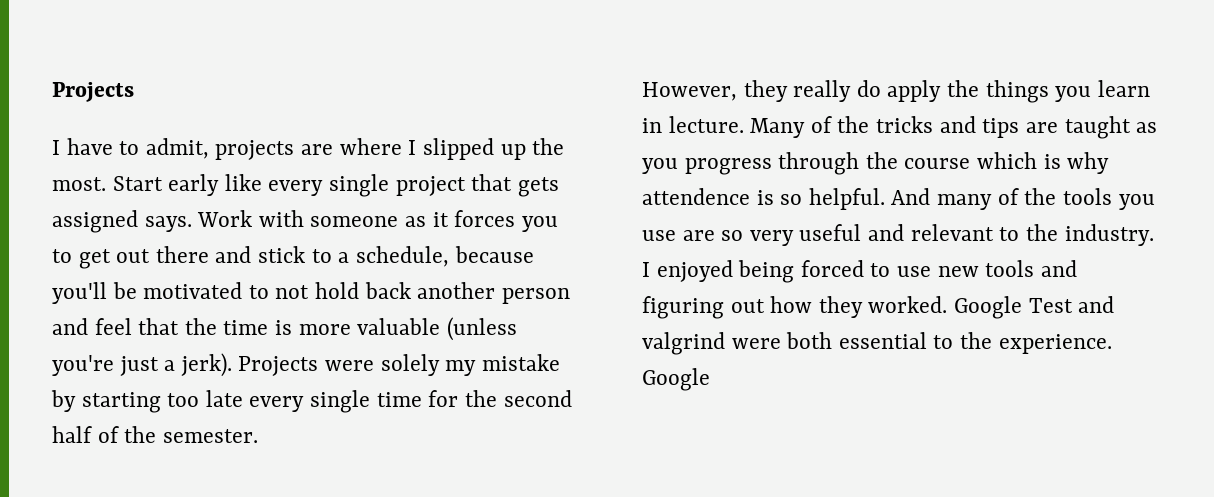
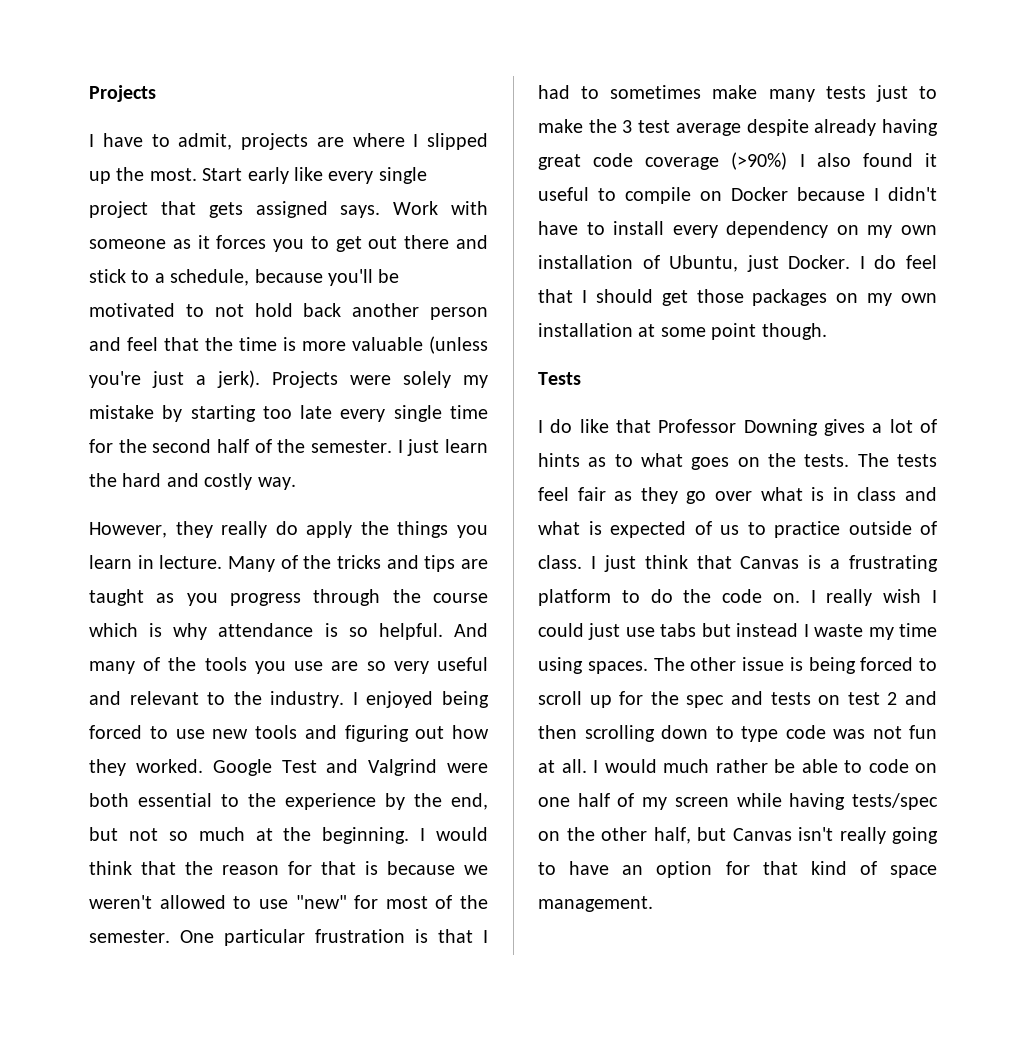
(258, 436) none -> [397,439,489,456] [89,473,296,490] I just learn the hard and costly way.
[642,188,750,205] attendence -> [218,623,314,637] attendance
[642,332,725,355] valgrind -> [368,759,438,776] Valgrind
[998,334,1112,354] [642,368,710,391] experience. Google -> [285,793,488,810] [89,827,488,844] [89,861,488,875] [89,895,488,909] [89,929,488,946] [538,85,937,102] [538,119,938,136] [538,152,937,170] [538,187,937,204] [538,221,937,238] [538,255,937,272] [538,289,937,306] [538,323,827,340] [538,372,581,385] [538,419,937,436] [538,453,937,470] [538,487,937,504] [538,521,937,538] [538,555,938,572] [538,589,937,606] [538,623,937,640] [538,657,937,674] [538,691,937,708] [538,725,937,742] [538,759,937,773] [538,793,938,810] [538,827,938,844] [538,861,937,878] [538,896,653,912] experience by the end, but not so much at the beginning. I would think that the reason for that is because we weren't allowed to use "new" for most of the semester. One particular frustration is that I had to sometimes make many tests just to make the 3 test average despite already having great code coverage (>90%) I also found it useful to compile on Docker because I didn't have to install every dependency on my own installation of Ubuntu, just Docker. I do feel that I should get those packages on my own installation at some point though. // Tests // I do like that Professor Downing gives a lot of hints as to what goes on the tests. The tests feel fair as they go over what is in class and what is expected of us to practice outside of class. I just think that Canvas is a frustrating platform to do the code on. I really wish I could just use tabs but instead I waste my time using spaces. The other issue is being forced to scroll up for the spec and tests on test 2 and then scrolling down to type code was not fun at all. I would much rather be able to code on one half of my screen while having tests/spec on the other half, but Canvas isn't really going to have an option for that kind of space management.

